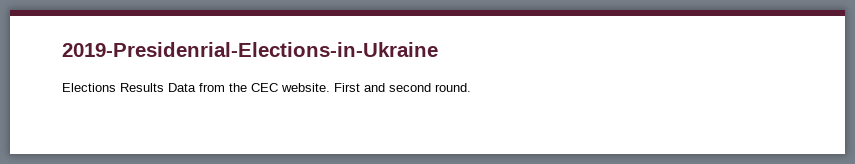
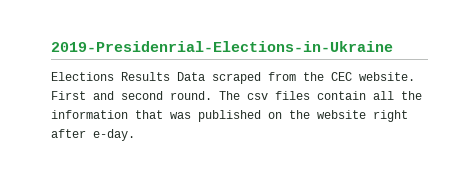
(196, 87) none -> [212,72,261,84] scraped
(471, 87) none -> [219,91,422,100] [51,110,408,122] [51,129,135,141] The csv files contain all the information that was published on the website right after e-day.

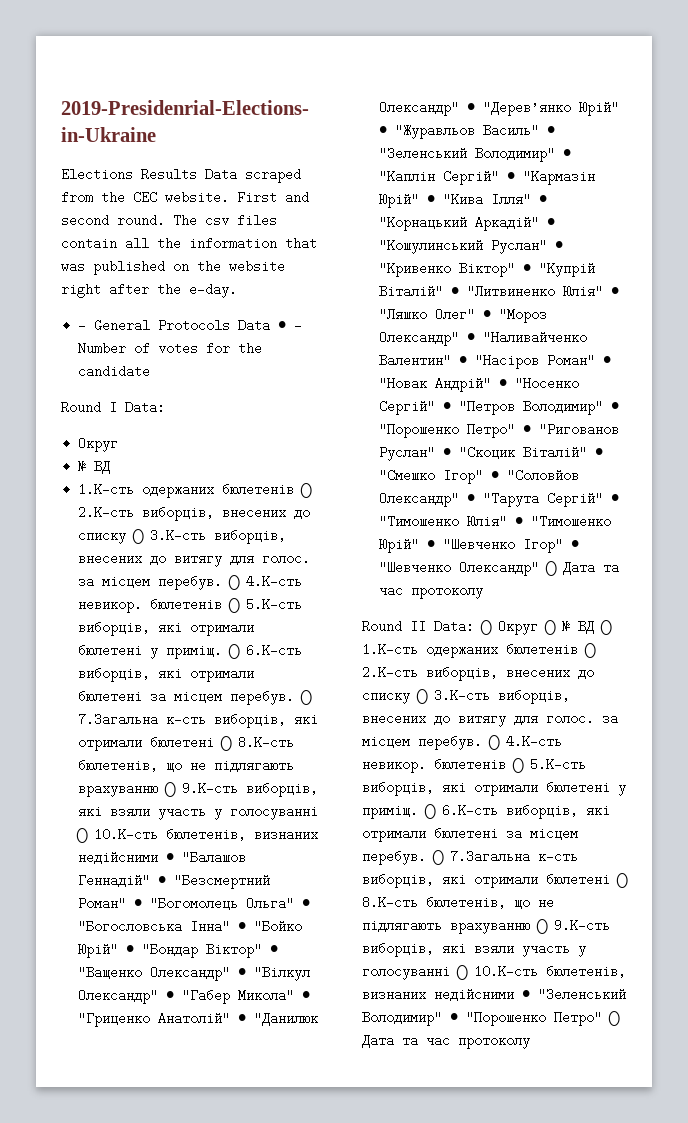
(86, 133) none -> [157,283,181,296] the
(135, 135) none -> [78,319,303,332] [78,342,263,355] [78,365,151,378] [61,401,165,414] [78,435,119,452] [78,458,111,474] [78,481,313,498] [78,504,311,521] [78,527,287,544] [78,550,311,567] [78,573,303,590] [78,596,303,613] [78,619,255,636] [78,642,303,659] [78,665,255,682] [78,688,313,705] [78,711,319,728] [78,734,295,751] [78,757,295,773] [78,780,319,797] [78,803,319,820] [76,826,319,843] [78,849,247,865] [78,872,271,889] [78,895,311,911] [78,918,303,934] [78,941,279,958] [78,964,311,981] [78,987,311,1004] [78,1010,319,1027] [379,99,620,116] [379,122,556,139] [379,145,572,162] [379,168,596,185] [379,191,548,208] [379,214,556,231] [379,237,564,254] [379,260,596,277] [379,283,620,299] [379,306,548,323] [379,329,588,346] [379,352,612,369] [379,375,580,392] [379,398,620,415] [379,421,620,438] [379,444,604,461] [379,467,580,484] [379,490,620,507] [379,513,612,529] [379,536,580,553] [379,559,620,576] [379,582,484,599] [362,618,612,635] [362,641,596,658] [362,664,594,681] [362,687,570,704] [362,710,618,727] [362,733,562,750] [362,756,586,773] [362,779,626,796] [362,802,610,819] [362,825,578,842] [362,848,578,865] [362,871,628,888] [362,894,554,910] [362,917,610,934] [362,940,586,957] [362,963,626,980] [362,986,626,1002] [362,1009,620,1026] [362,1032,530,1049] // - General Protocols Data • - Number of votes for the candidate // Round I Data: // Округ // № ВД // 1.К-сть одержаних бюлетенів ○ 2.К-сть виборців, внесених до списку ○ 3.К-сть виборців, внесених до витягу для голос. за місцем перебув. ○ 4.К-сть невикор. бюлетенів ○ 5.К-сть виборців, які отримали бюлетені у приміщ. ○ 6.К-сть виборців, які отримали бюлетені за місцем перебув. ○ 7.Загальна к-сть виборців, які отримали бюлетені ○ 8.К-сть бюлетенів, що не підлягають врахуванню ○ 9.К-сть виборців, які взяли участь у голосуванні ○ 10.К-сть бюлетенів, визнаних недійсними • "Балашов Геннадій" • "Безсмертний Роман" • "Богомолець Ольга" • "Богословська Інна" • "Бойко Юрій" • "Бондар Віктор" • "Ващенко Олександр" • "Вілкул Олександр" • "Габер Микола" • "Гриценко Анатолій" • "Данилюк Олександр" • "Дерев’янко Юрій" • "Журавльов Василь" • "Зеленський Володимир" • "Каплін Сергій" • "Кармазін Юрій" • "Кива Ілля" • "Корнацький Аркадій" • "Кошулинський Руслан" • "Кривенко Віктор" • "Купрій Віталій" • "Литвиненко Юлія" • "Ляшко Олег" • "Мороз Олександр" • "Наливайченко Валентин" • "Насіров Роман" • "Новак Андрій" • "Носенко Сергій" • "Петров Володимир" • "Порошенко Петро" • "Ригованов Руслан" • "Скоцик Віталій" • "Смешко Ігор" • "Соловйов Олександр" • "Тарута Сергій" • "Тимошенко Юлія" • "Тимошенко Юрій" • "Шевченко Ігор" • "Шевченко Олександр" ○ Дата та час протоколу // Round II Data: ○ Округ ○ № ВД ○ 1.К-сть одержаних бюлетенів ○ 2.К-сть виборців, внесених до списку ○ 3.К-сть виборців, внесених до витягу для голос. за місцем перебув. ○ 4.К-сть невикор. бюлетенів ○ 5.К-сть виборців, які отримали бюлетені у приміщ. ○ 6.К-сть виборців, які отримали бюлетені за місцем перебув. ○ 7.Загальна к-сть виборців, які отримали бюлетені ○ 8.К-сть бюлетенів, що не підлягають врахуванню ○ 9.К-сть виборців, які взяли участь у голосуванні ○ 10.К-сть бюлетенів, визнаних недійсними • "Зеленський Володимир" • "Порошенко Петро" ○ Дата та час протоколу

